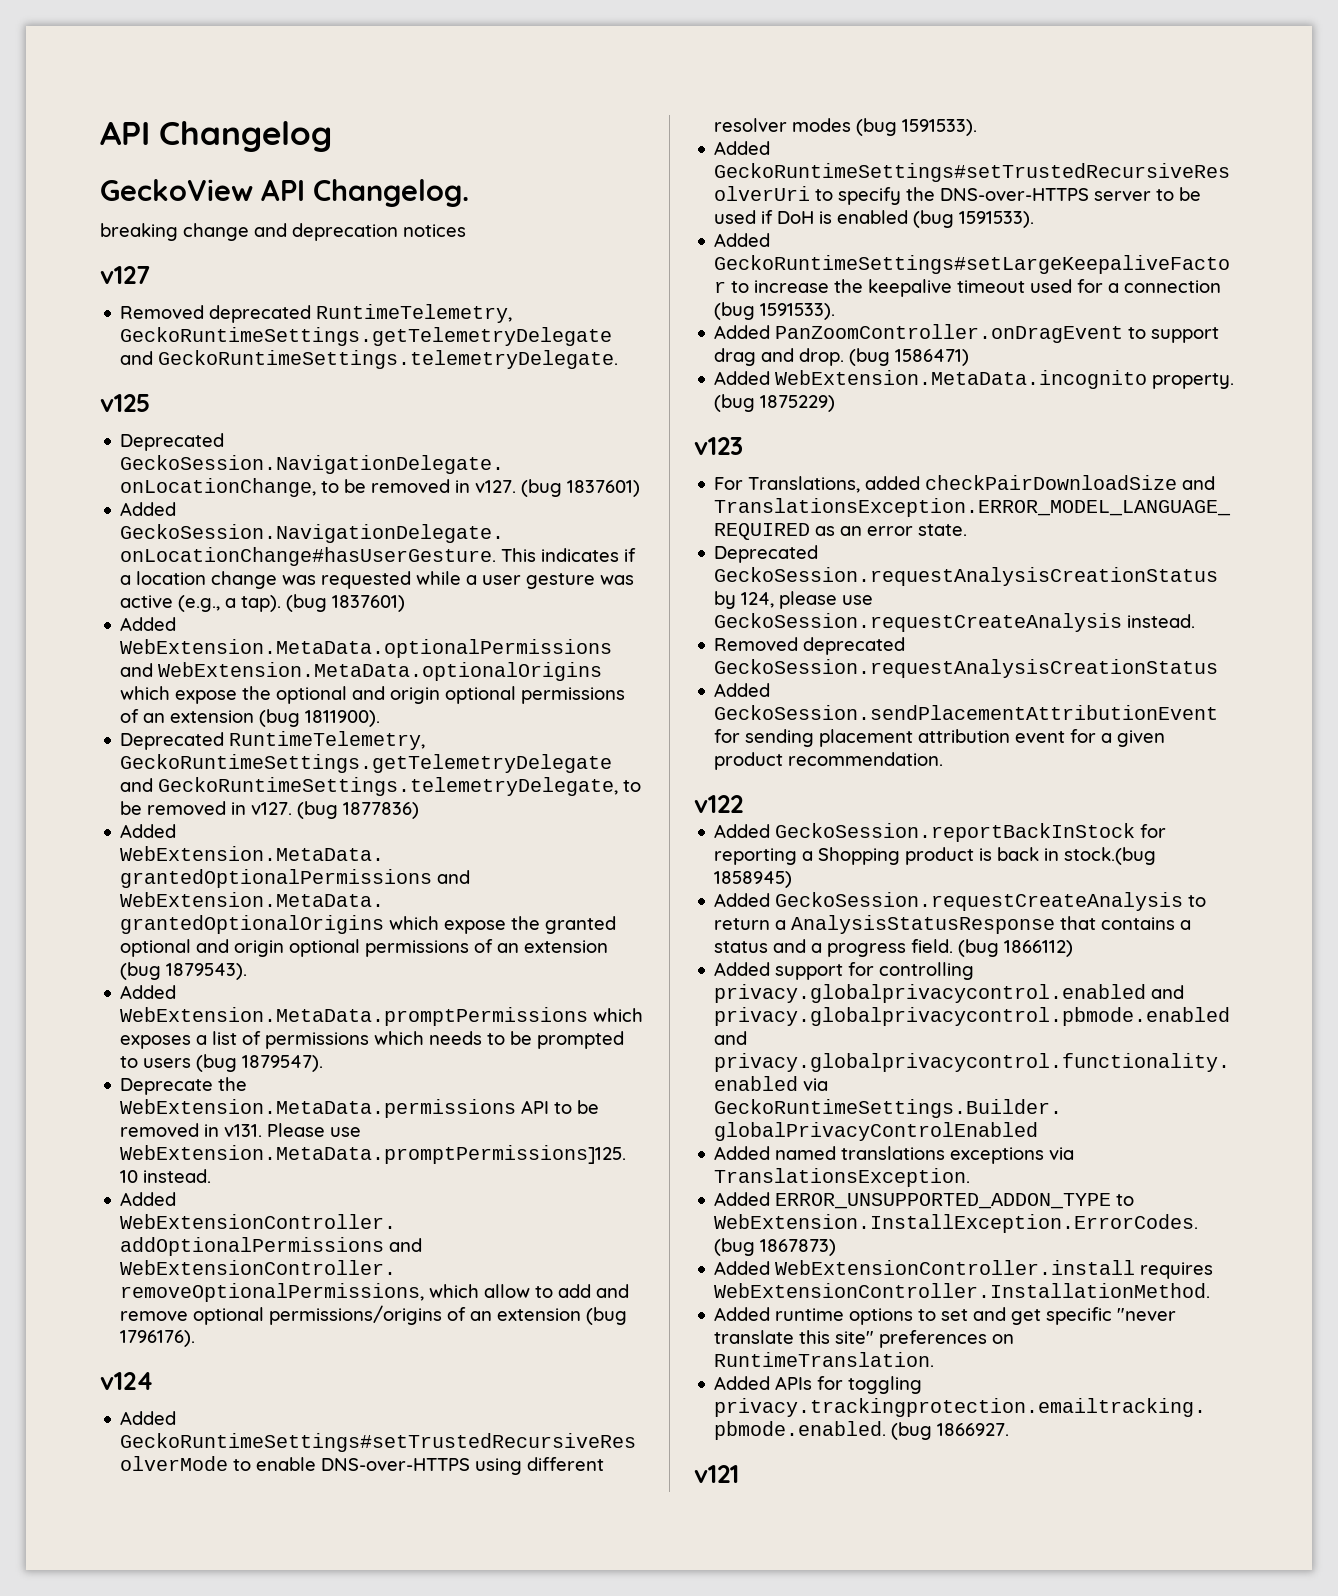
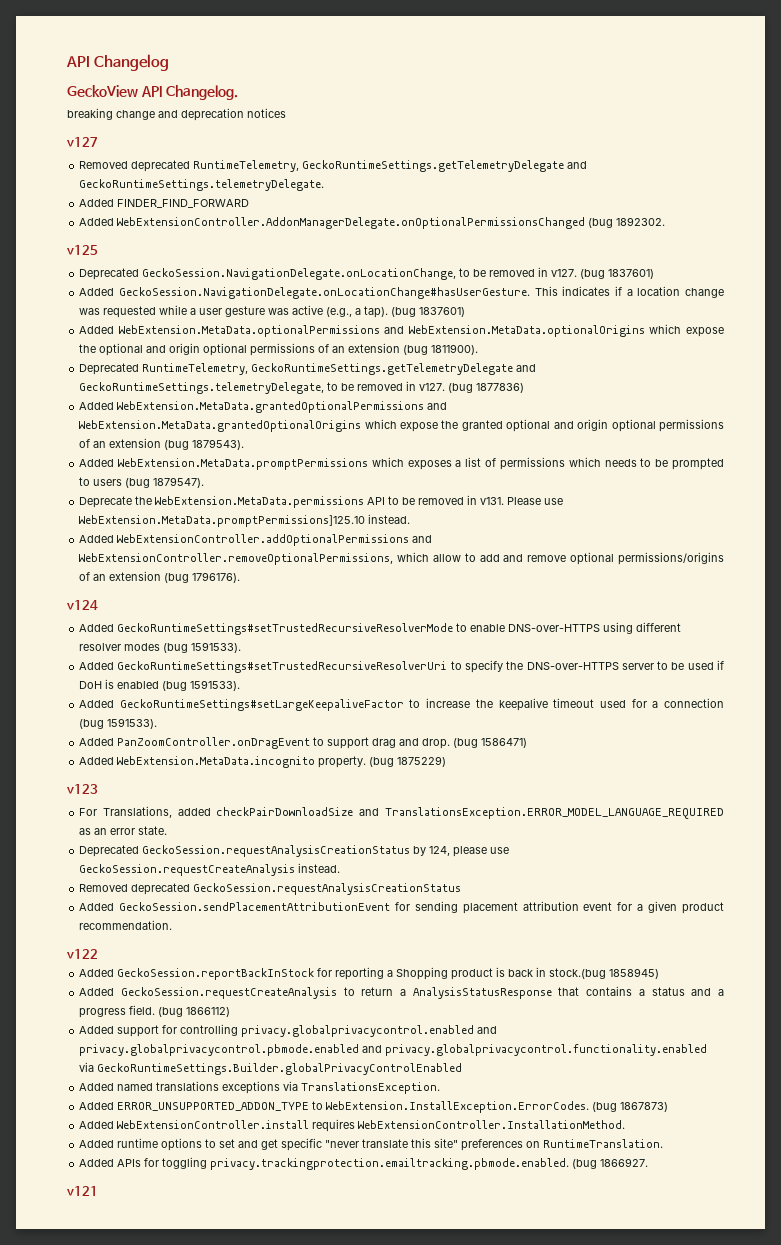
(619, 359) none -> [79,199,250,208] [79,217,666,229] // Added FINDER_FIND_FORWARD // Added WebExtensionController.AddonManagerDelegate.onOptionalPermissionsChanged (bug 1892302.

